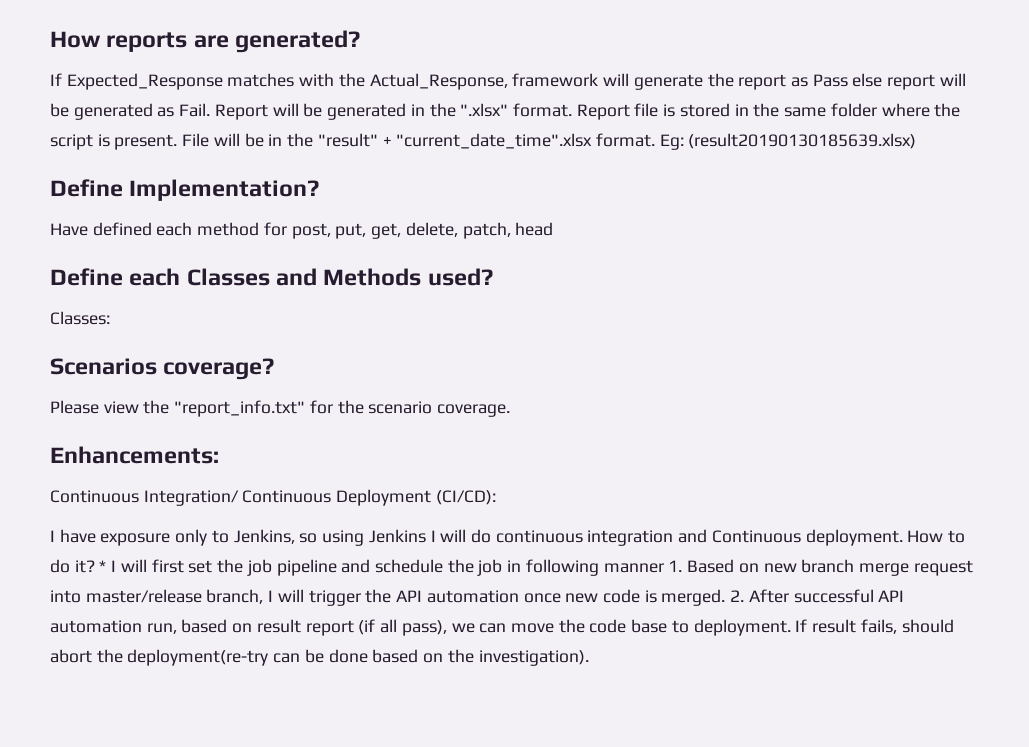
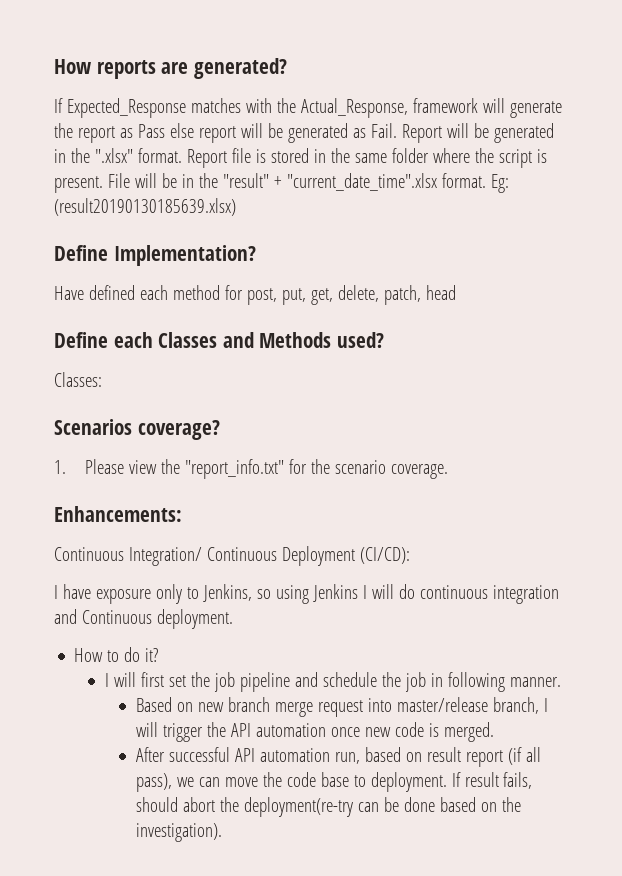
(275, 369) none -> [54,460,66,474] 1.
(903, 537) none -> (233, 619) //
[99,560,107,572] * -> (159, 655) //
[603,560,683,573] manner 1. -> [509,677,561,687] manner. //
[730,590,745,602] 2. -> (494, 732) //

